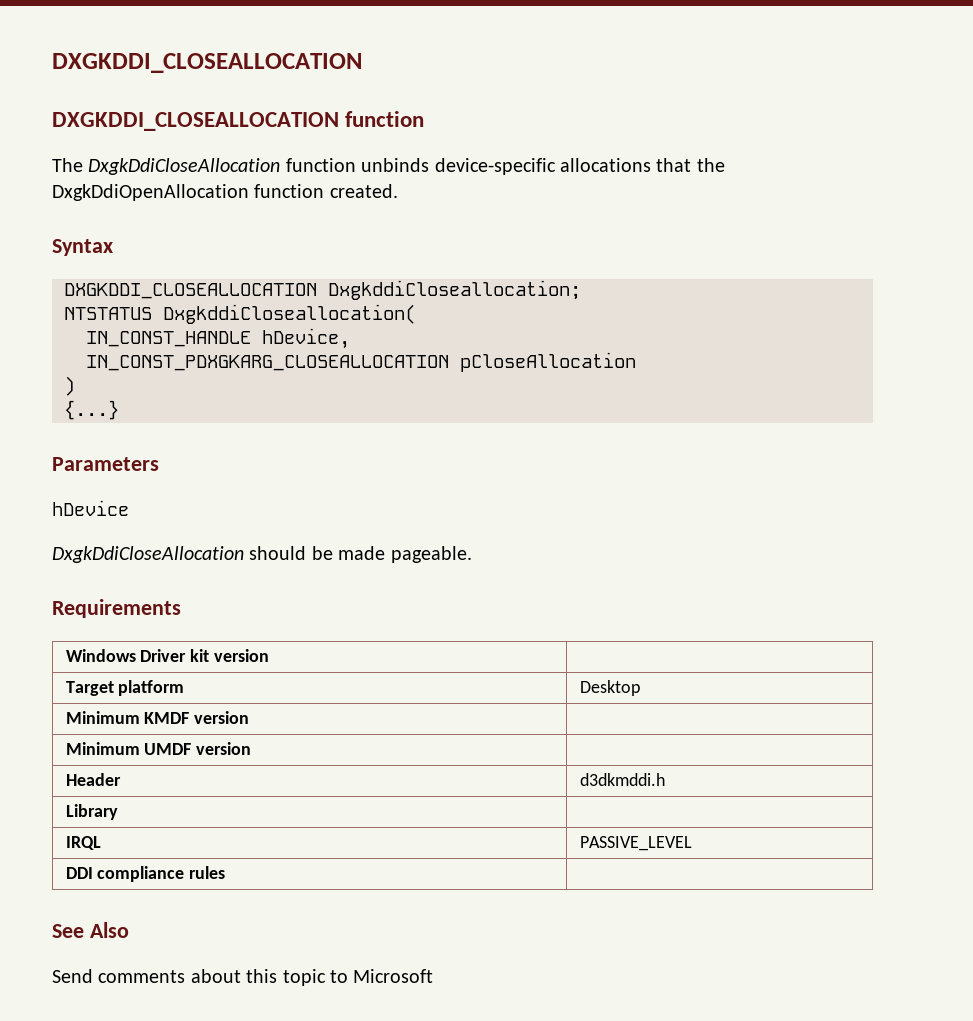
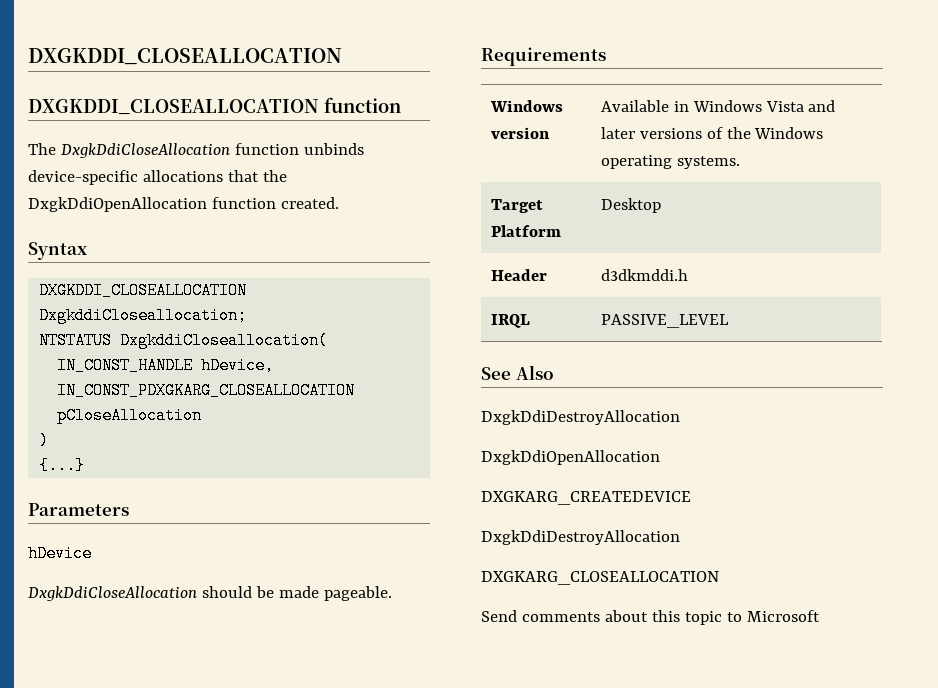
[140,649,270,662] Driver kit version | -> [490,127,550,139] [600,100,836,112] [600,127,824,139] [600,155,740,169] version | Available in Windows Vista and later versions of the Windows operating systems.
[118,680,185,696] platform -> [490,225,561,237] Platform
[65,711,250,724] [65,742,252,755] // Minimum KMDF version | // Minimum UMDF version | -> (661, 205) none
[65,804,118,820] // Library | -> (688, 275) none
[65,866,226,882] // DDI compliance rules | -> (729, 321) none
(129, 930) none -> [481,410,680,425] [481,450,660,465] [481,491,691,505] [481,530,680,545] [481,571,719,585] // DxgkDdiDestroyAllocation // DxgkDdiOpenAllocation // DXGKARG_CREATEDEVICE // DxgkDdiDestroyAllocation // DXGKARG_CLOSEALLOCATION

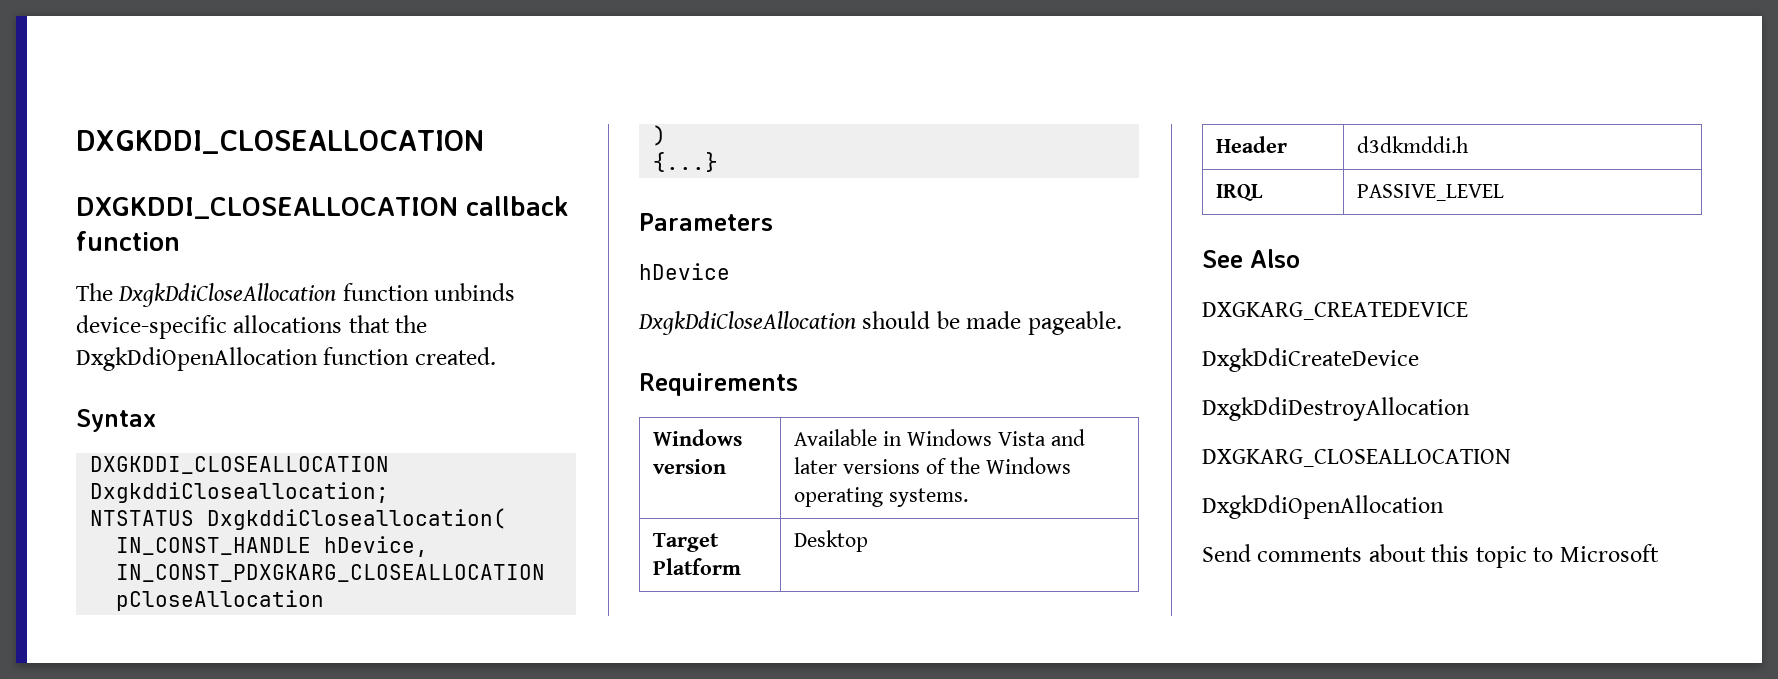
(319, 107) none -> [465,196,569,216] callback
[481,410,680,425] [481,450,660,465] [481,491,691,505] DxgkDdiDestroyAllocation // DxgkDdiOpenAllocation // DXGKARG_CREATEDEVICE -> [1202,302,1468,320] [1202,348,1419,372] DXGKARG_CREATEDEVICE // DxgkDdiCreateDevice
(719, 578) none -> [1202,495,1444,519] // DxgkDdiOpenAllocation

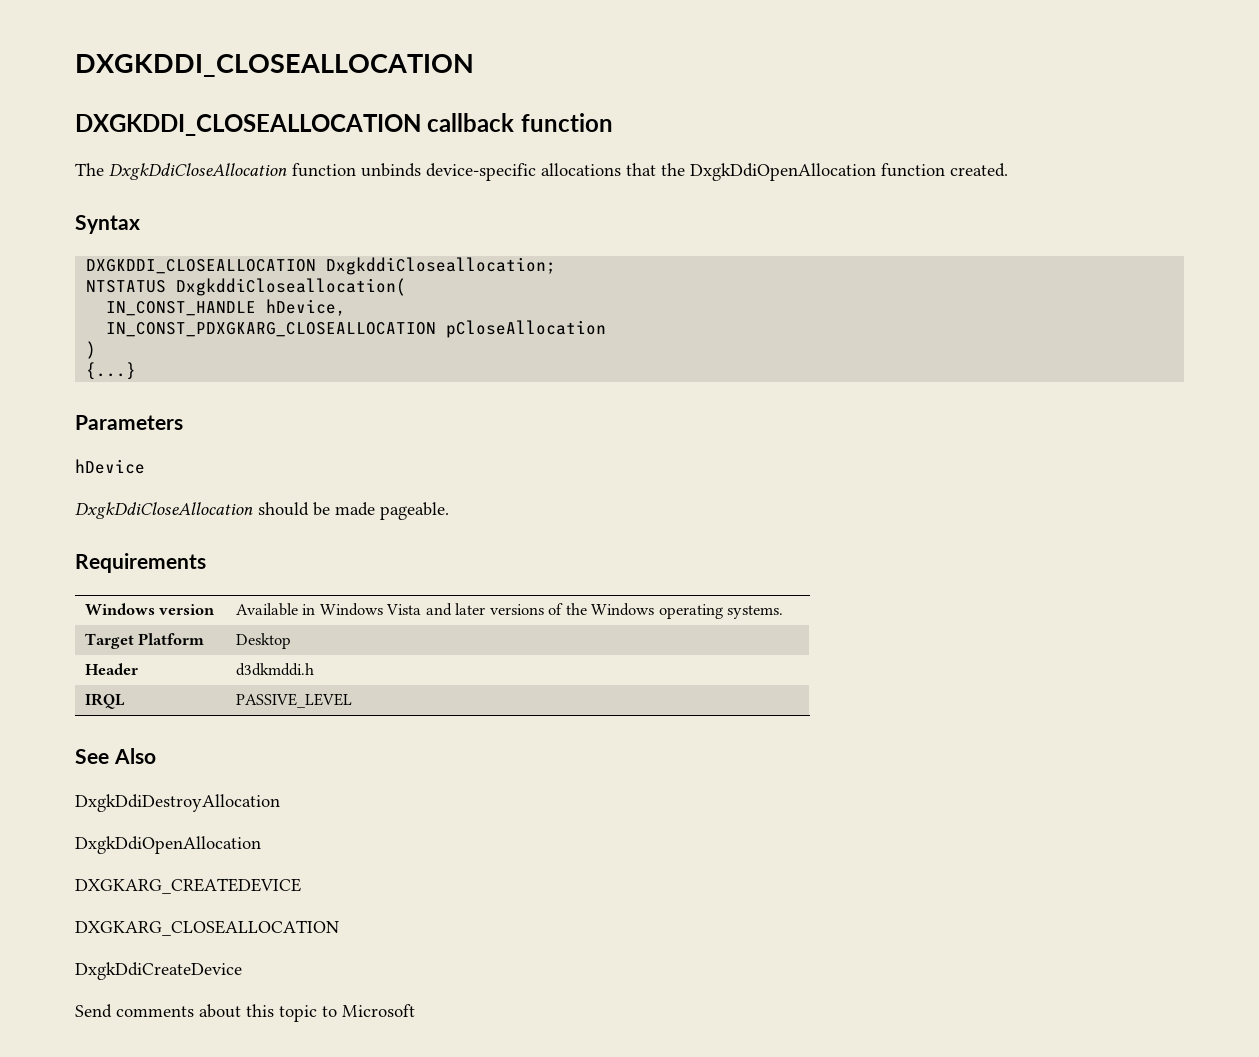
(1300, 258) none -> [75,794,280,812] [75,836,261,854] // DxgkDdiDestroyAllocation // DxgkDdiOpenAllocation
[1202,348,1419,372] [1202,397,1470,421] // DxgkDdiCreateDevice // DxgkDdiDestroyAllocation -> (301, 886) none
[1202,495,1444,519] DxgkDdiOpenAllocation -> [75,962,242,980] DxgkDdiCreateDevice

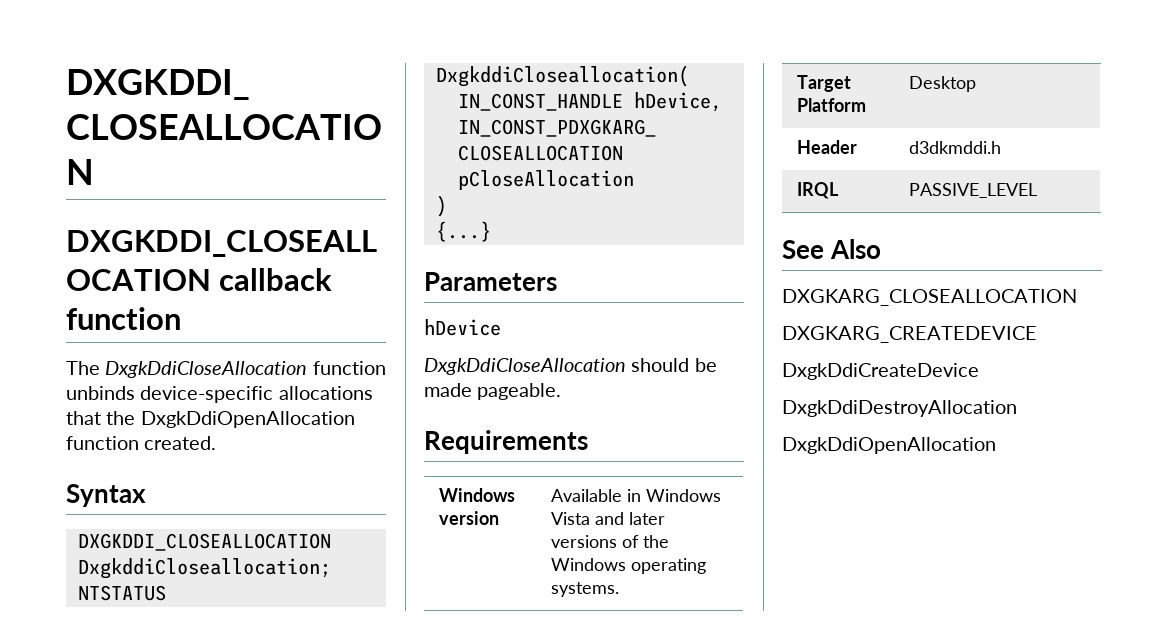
(156, 756) none -> [782,289,1077,306] [782,326,1037,343] [782,363,979,380] // DXGKARG_CLOSEALLOCATION // DXGKARG_CREATEDEVICE // DxgkDdiCreateDevice
[75,878,301,894] [75,920,339,936] [75,962,242,980] [75,1004,415,1022] // DXGKARG_CREATEDEVICE // DXGKARG_CLOSEALLOCATION // DxgkDdiCreateDevice // Send comments about this topic to Microsoft -> (996, 445) none

